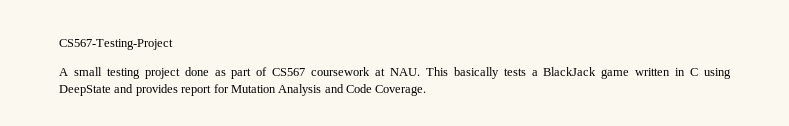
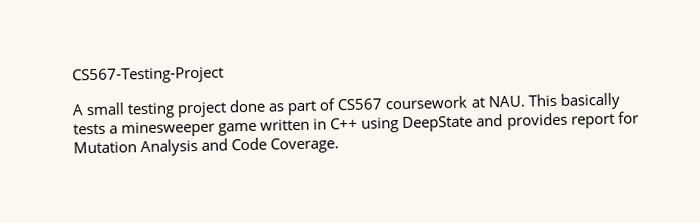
[543,67,597,76] BlackJack -> [121,120,216,138] minesweeper
[690,68,699,76] C -> [330,117,359,130] C++

